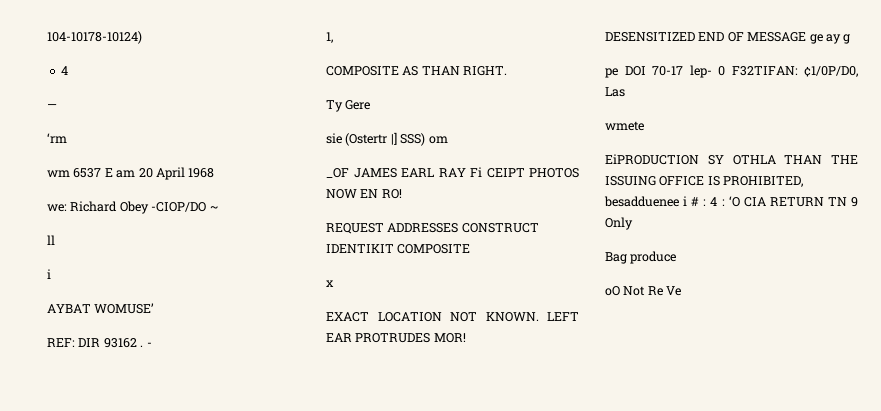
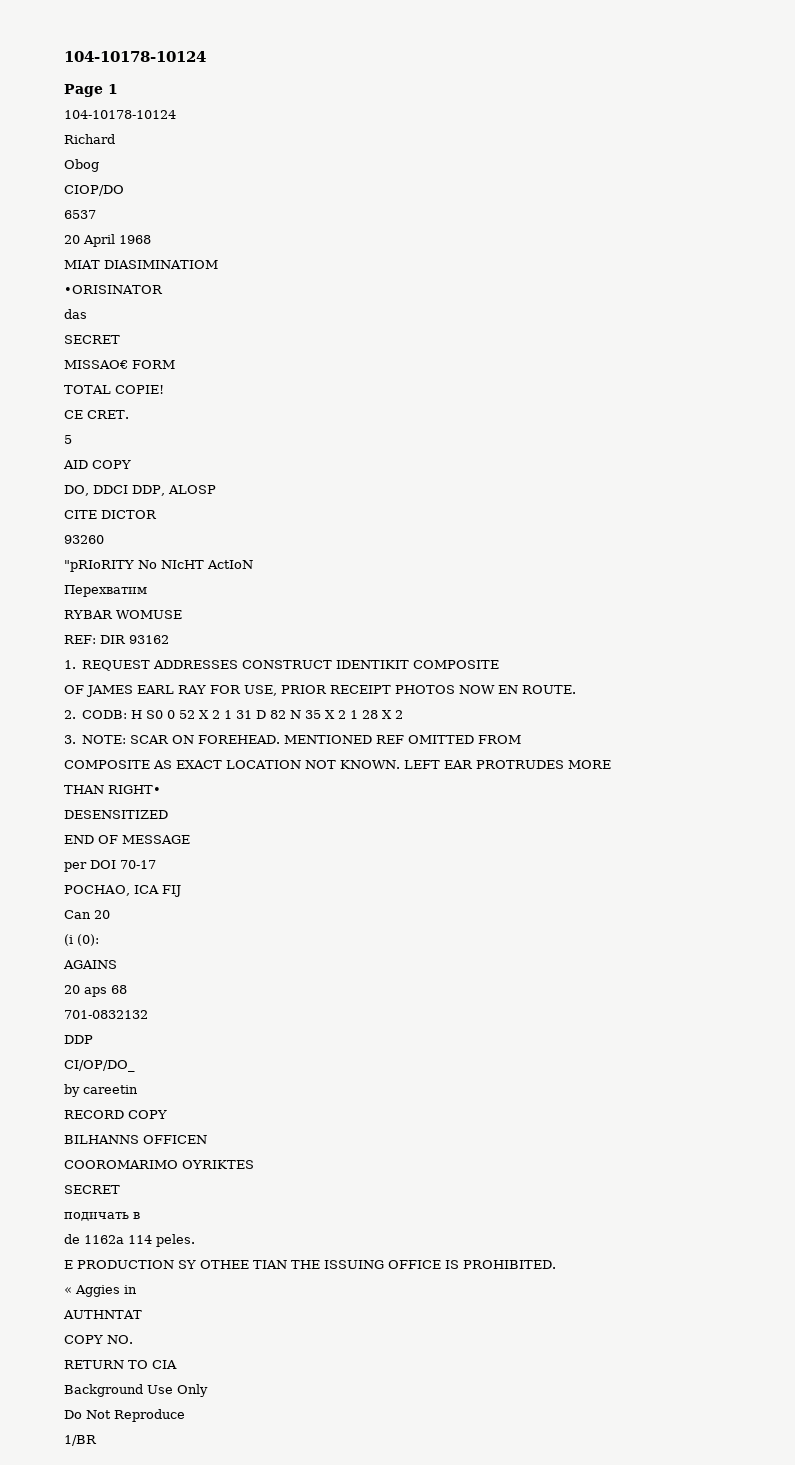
[47,31,142,44] [60,66,68,75] [47,104,57,109] [47,133,67,143] [47,170,70,177] 104-10178-10124) // 4 // — // ‘rm // wm -> [64,51,206,62] [64,84,118,97] [64,110,176,119] [64,134,115,144] [64,159,99,172] [64,185,124,196] 104-10178-10124 // Page 1 // 104-10178-10124 // Richard // Obog // CIOP/DO //
[104,168,136,178] E am -> (96, 214) //
[47,201,218,214] [47,235,55,245] [47,269,51,279] [47,303,155,314] [47,338,152,348] [326,32,333,43] [326,66,508,76] [326,100,371,112] [326,132,448,146] [326,167,579,178] [326,189,402,199] we: Richard Obey -CIOP/DO ~ // ll // i // AYBAT WOMUSE’ // REF: DIR 93162 . - // 1, // COMPOSITE AS THAN RIGHT. // Ty Gere // sie (Ostertr |] SSS) om // _OF JAMES EARL RAY Fi CEIPT PHOTOS NOW EN RO! // -> [64,260,218,269] [64,285,163,294] [64,309,87,319] [64,335,120,344] [64,360,175,369] [64,385,164,394] [64,410,129,419] [64,435,72,444] [63,460,131,469] [64,485,216,496] [64,510,157,519] [64,535,104,544] [64,560,253,572] [64,585,147,597] [64,610,182,619] [64,635,169,644] [64,660,76,669] MIAT DIASIMINATIOM // •ORISINATOR // das // SECRET // MISSAO€ FORM // TOTAL COPIE! // CE CRET. // 5 // AID COPY // DO, DDCI DDP, ALOSP // CITE DICTOR // 93260 // "pRIoRITY No NIcHT ActIoN // Перехватим // RYBAR WOMUSE // REF: DIR 93162 // 1.
[326,280,334,287] x // -> [64,685,576,697] [64,710,404,719] [64,735,522,744] [64,760,172,769] OF JAMES EARL RAY FOR USE, PRIOR RECEIPT PHOTOS NOW EN ROUTE. // 2. CODB: H S0 0 52 X 2 1 31 D 82 N 35 X 2 1 28 X 2 // 3. NOTE: SCAR ON FOREHEAD. MENTIONED REF OMITTED FROM // COMPOSITE AS
[433,333,466,343] MOR! -> [568,760,611,769] [64,785,161,794] MORE // THAN RIGHT•
(695, 37) none -> (168, 814) //
[809,34,851,44] [605,65,858,78] [605,87,625,97] [605,121,644,131] [605,154,858,165] [605,176,804,187] [604,196,858,207] [605,217,633,230] [605,251,677,264] [605,286,682,296] ge ay g // pe DOI 70-17 lep- 0 F32TIFAN: ¢1/0P/D0, Las // wmete // EiPRODUCTION SY OTHLA THAN THE ISSUING OFFICE IS PROHIBITED, besadduenee i # : 4 : ‘O CIA RETURN TN 9 Only // Bag produce // oO Not Re Ve -> [64,860,156,872] [64,885,181,897] [64,910,110,919] [64,934,99,946] [63,960,117,969] [64,985,127,997] [64,1010,148,1019] [64,1035,93,1044] [64,1060,135,1072] [64,1084,138,1097] [64,1110,167,1119] [64,1135,207,1144] [64,1160,254,1169] [64,1185,120,1194] [64,1212,140,1221] [64,1234,195,1247] [64,1260,556,1269] [64,1285,137,1297] [63,1310,142,1319] [64,1335,133,1344] [64,1360,177,1369] [64,1384,208,1397] [64,1409,185,1422] [64,1435,97,1446] // per DOI 70-17 // РОСНАО, ICA FIJ // Can 20 // (i (0): // AGAINS // 20 aps 68 // 701-0832132 // DDP // CI/OP/DO_ // by careetin // RECORD COPY // BILHANNS OFFICEN // COOROMARIMO OYRIKTES // SECRET // подичать в // de 1162a 114 peles. // E PRODUCTION SY OTHEE TIAN THE ISSUING OFFICE IS PROHIBITED. // « Aggies in // AUTHNTAT // COPY NO. // RETURN TO CIA // Background Use Only // Do Not Reproduce // 1/BR

